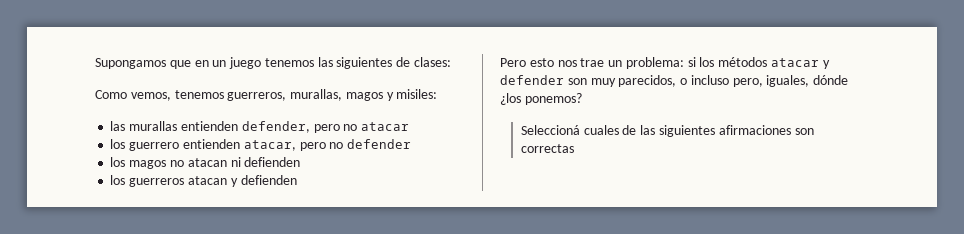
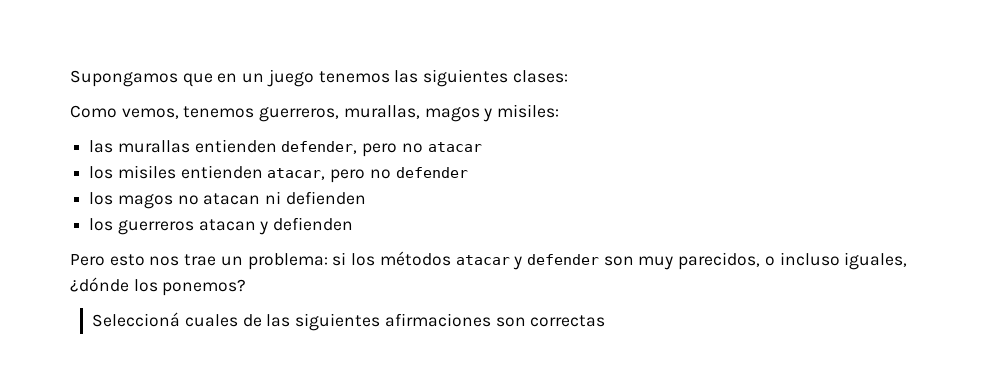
[396,57,411,67] de -> (509, 78) none
[129,142,180,151] guerrero -> [117,165,176,179] misiles
[732,75,849,87] [500,93,521,105] pero, iguales, dónde ¿los -> [844,252,908,270] [70,277,158,292] iguales, ¿dónde los

